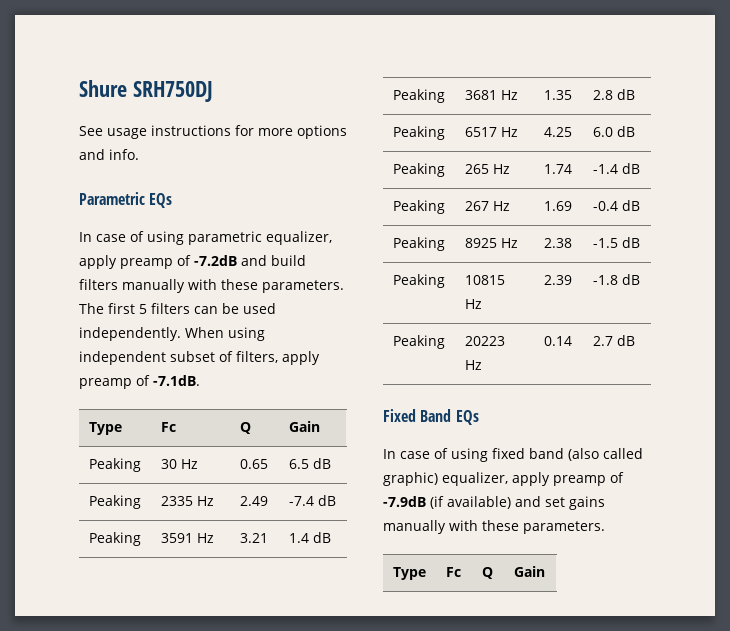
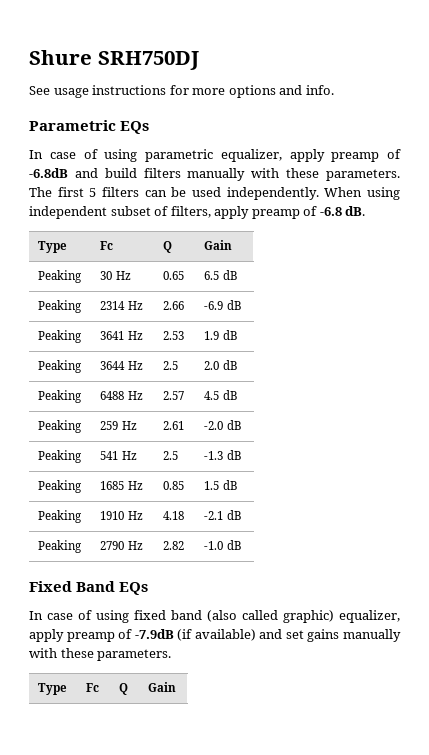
[194,255,237,266] -7.2dB -> [29,168,68,178] -6.8dB
[153,375,200,386] -7.1dB. -> [319,206,366,216] -6.8 dB.
[160,496,214,506] [239,496,268,506] [288,495,336,506] [88,532,141,546] [160,533,214,543] [239,533,268,543] [288,532,331,543] [392,89,445,103] [464,90,518,100] [543,90,572,100] [592,89,635,100] [392,126,445,140] [464,127,518,137] [543,127,572,137] [592,126,635,137] [392,163,445,177] [464,164,510,174] [543,164,572,174] [592,163,640,174] [392,200,445,214] [464,201,510,211] [543,201,572,211] [592,200,640,211] [392,237,445,251] [464,238,518,248] [543,238,572,248] [592,237,640,248] [392,274,445,288] [464,275,505,285] [464,299,482,309] [543,275,572,285] [592,274,640,285] [392,335,445,349] [464,336,505,346] [464,360,482,370] [543,336,572,346] [592,336,613,346] 2335 Hz | 2.49 | -7.4 dB // Peaking | 3591 Hz | 3.21 | 1.4 dB // Peaking | 3681 Hz | 1.35 | 2.8 dB // Peaking | 6517 Hz | 4.25 | 6.0 dB // Peaking | 265 Hz | 1.74 | -1.4 dB // Peaking | 267 Hz | 1.69 | -0.4 dB // Peaking | 8925 Hz | 2.38 | -1.5 dB // Peaking | 10815 Hz | 2.39 | -1.8 dB // Peaking | 20223 Hz | 0.14 | 2.7 -> [100,301,143,310] [163,301,185,310] [204,300,242,310] [38,330,83,343] [100,331,143,340] [163,331,185,340] [204,330,238,340] [38,360,83,373] [100,361,143,370] [163,361,179,370] [204,360,238,370] [38,390,83,403] [100,391,143,400] [163,391,185,400] [204,390,238,400] [38,420,83,433] [100,421,137,430] [163,421,185,430] [204,420,242,430] [38,450,83,463] [100,451,137,460] [163,451,179,460] [204,450,242,460] [38,480,83,493] [100,481,143,490] [163,481,185,490] [204,480,238,490] [38,510,83,523] [100,511,143,520] [163,511,185,520] [204,510,242,520] [38,540,83,553] [100,541,143,550] [163,541,185,550] [204,541,224,550] 2314 Hz | 2.66 | -6.9 dB // Peaking | 3641 Hz | 2.53 | 1.9 dB // Peaking | 3644 Hz | 2.5 | 2.0 dB // Peaking | 6488 Hz | 2.57 | 4.5 dB // Peaking | 259 Hz | 2.61 | -2.0 dB // Peaking | 541 Hz | 2.5 | -1.3 dB // Peaking | 1685 Hz | 0.85 | 1.5 dB // Peaking | 1910 Hz | 4.18 | -2.1 dB // Peaking | 2790 Hz | 2.82 | -1.0

